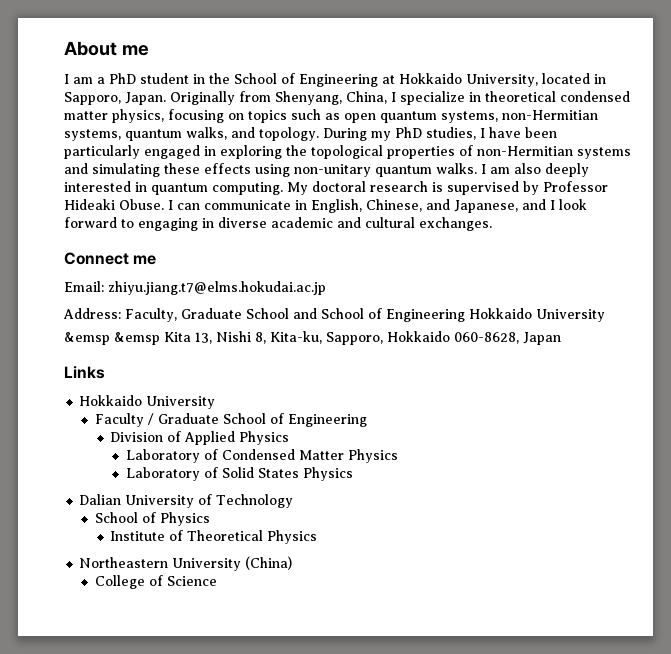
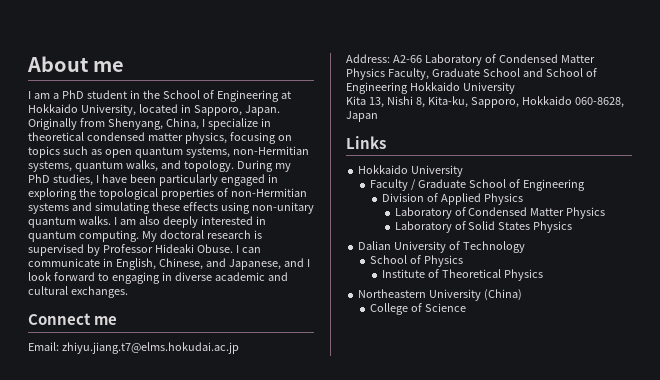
(121, 313) none -> [392,54,595,66] [346,68,385,80] A2-66 Laboratory of Condensed Matter Physics
[64,332,160,345] &emsp &emsp -> (515, 88) none

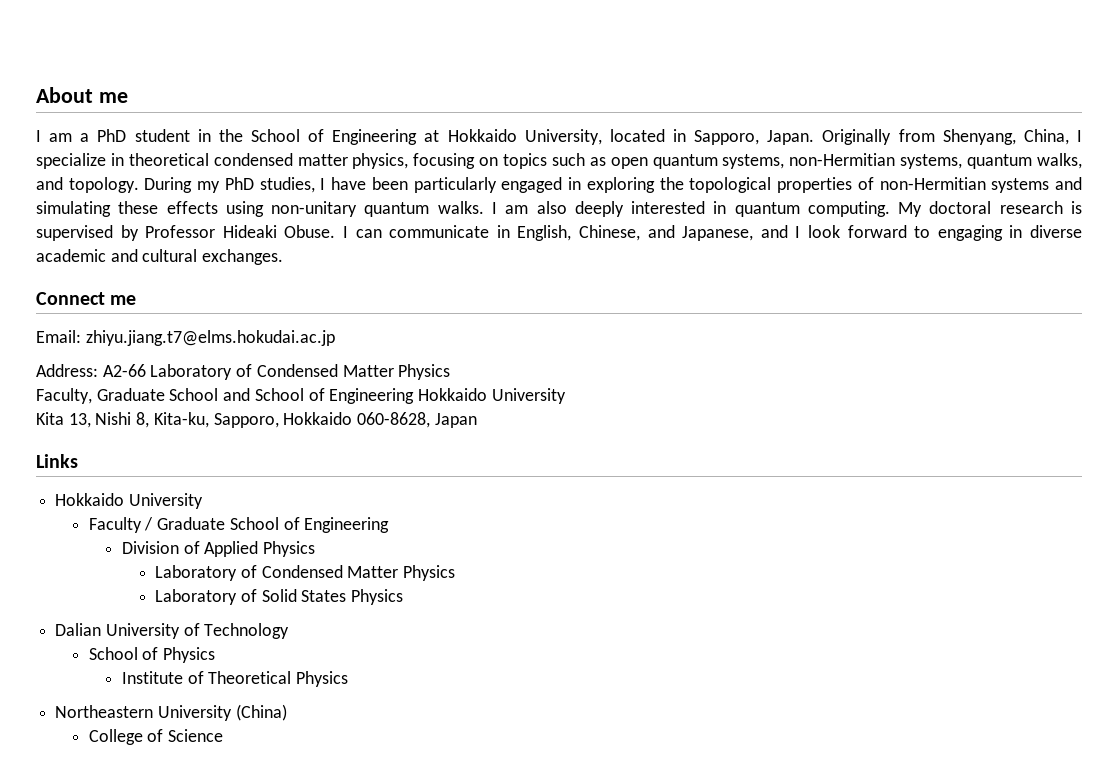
(385, 74) none -> (451, 372) //

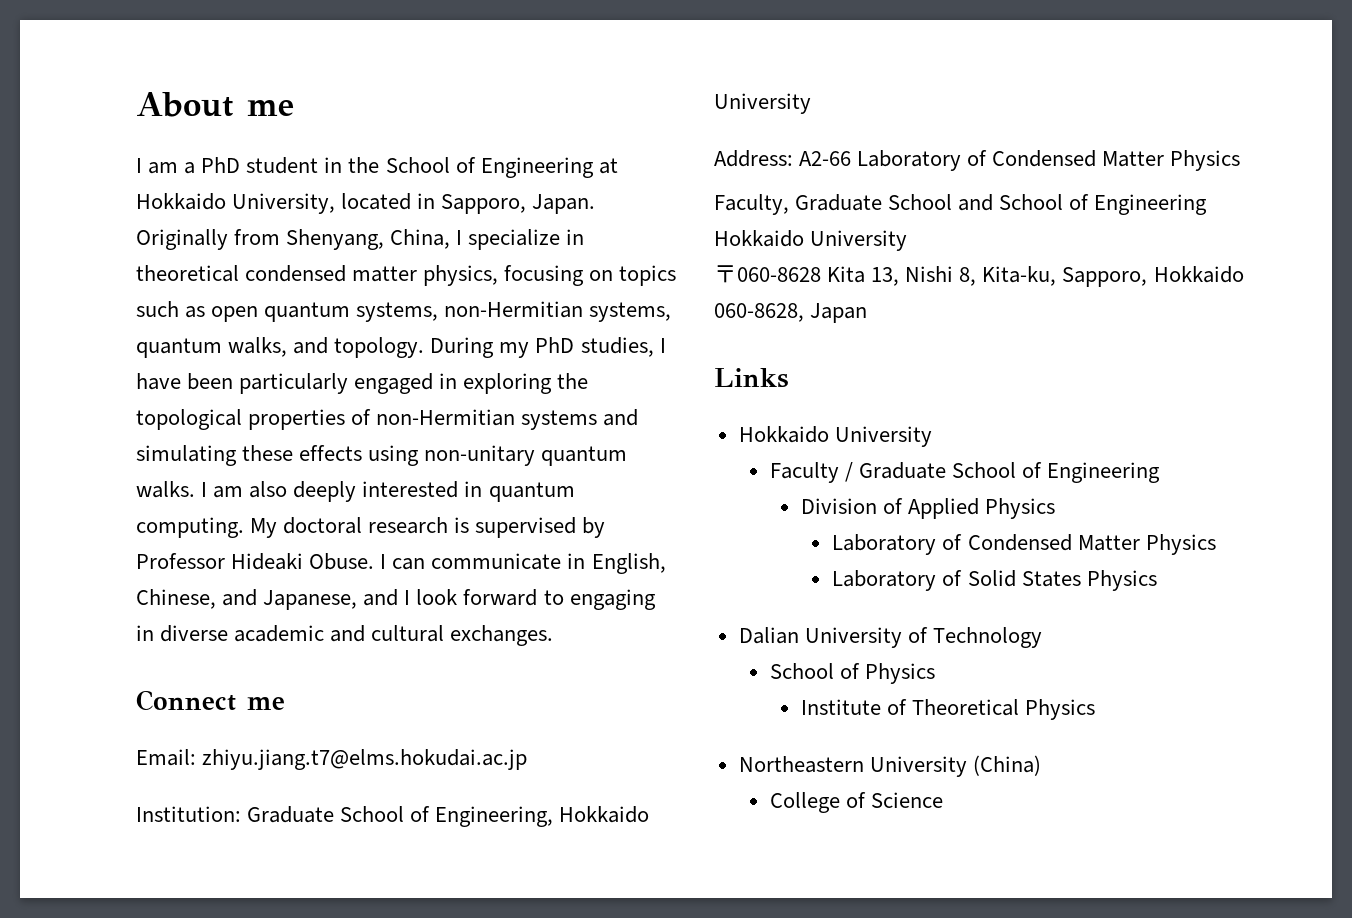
(335, 338) none -> [136,806,650,827] [714,93,811,114] // Institution: Graduate School of Engineering, Hokkaido University
(566, 396) none -> [714,265,821,283] 〒060-8628

